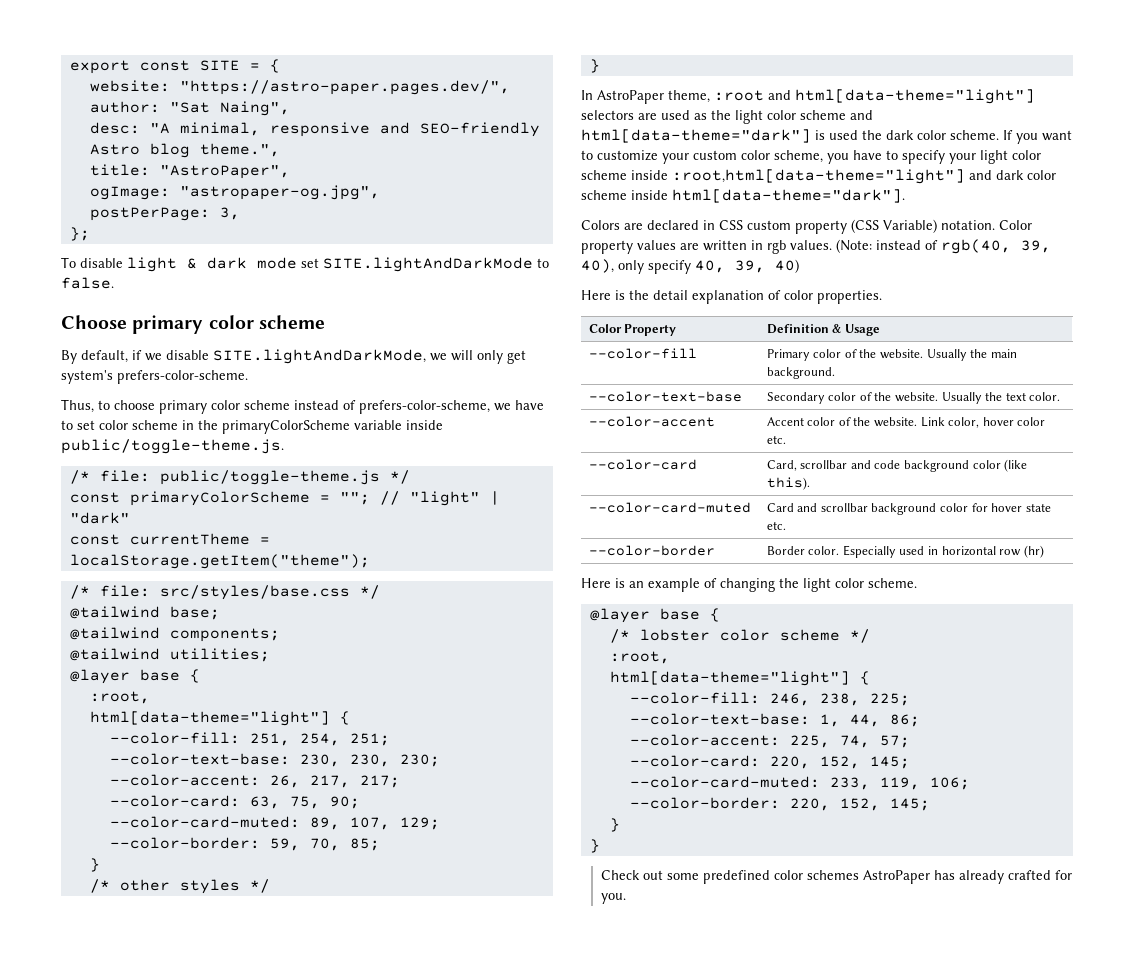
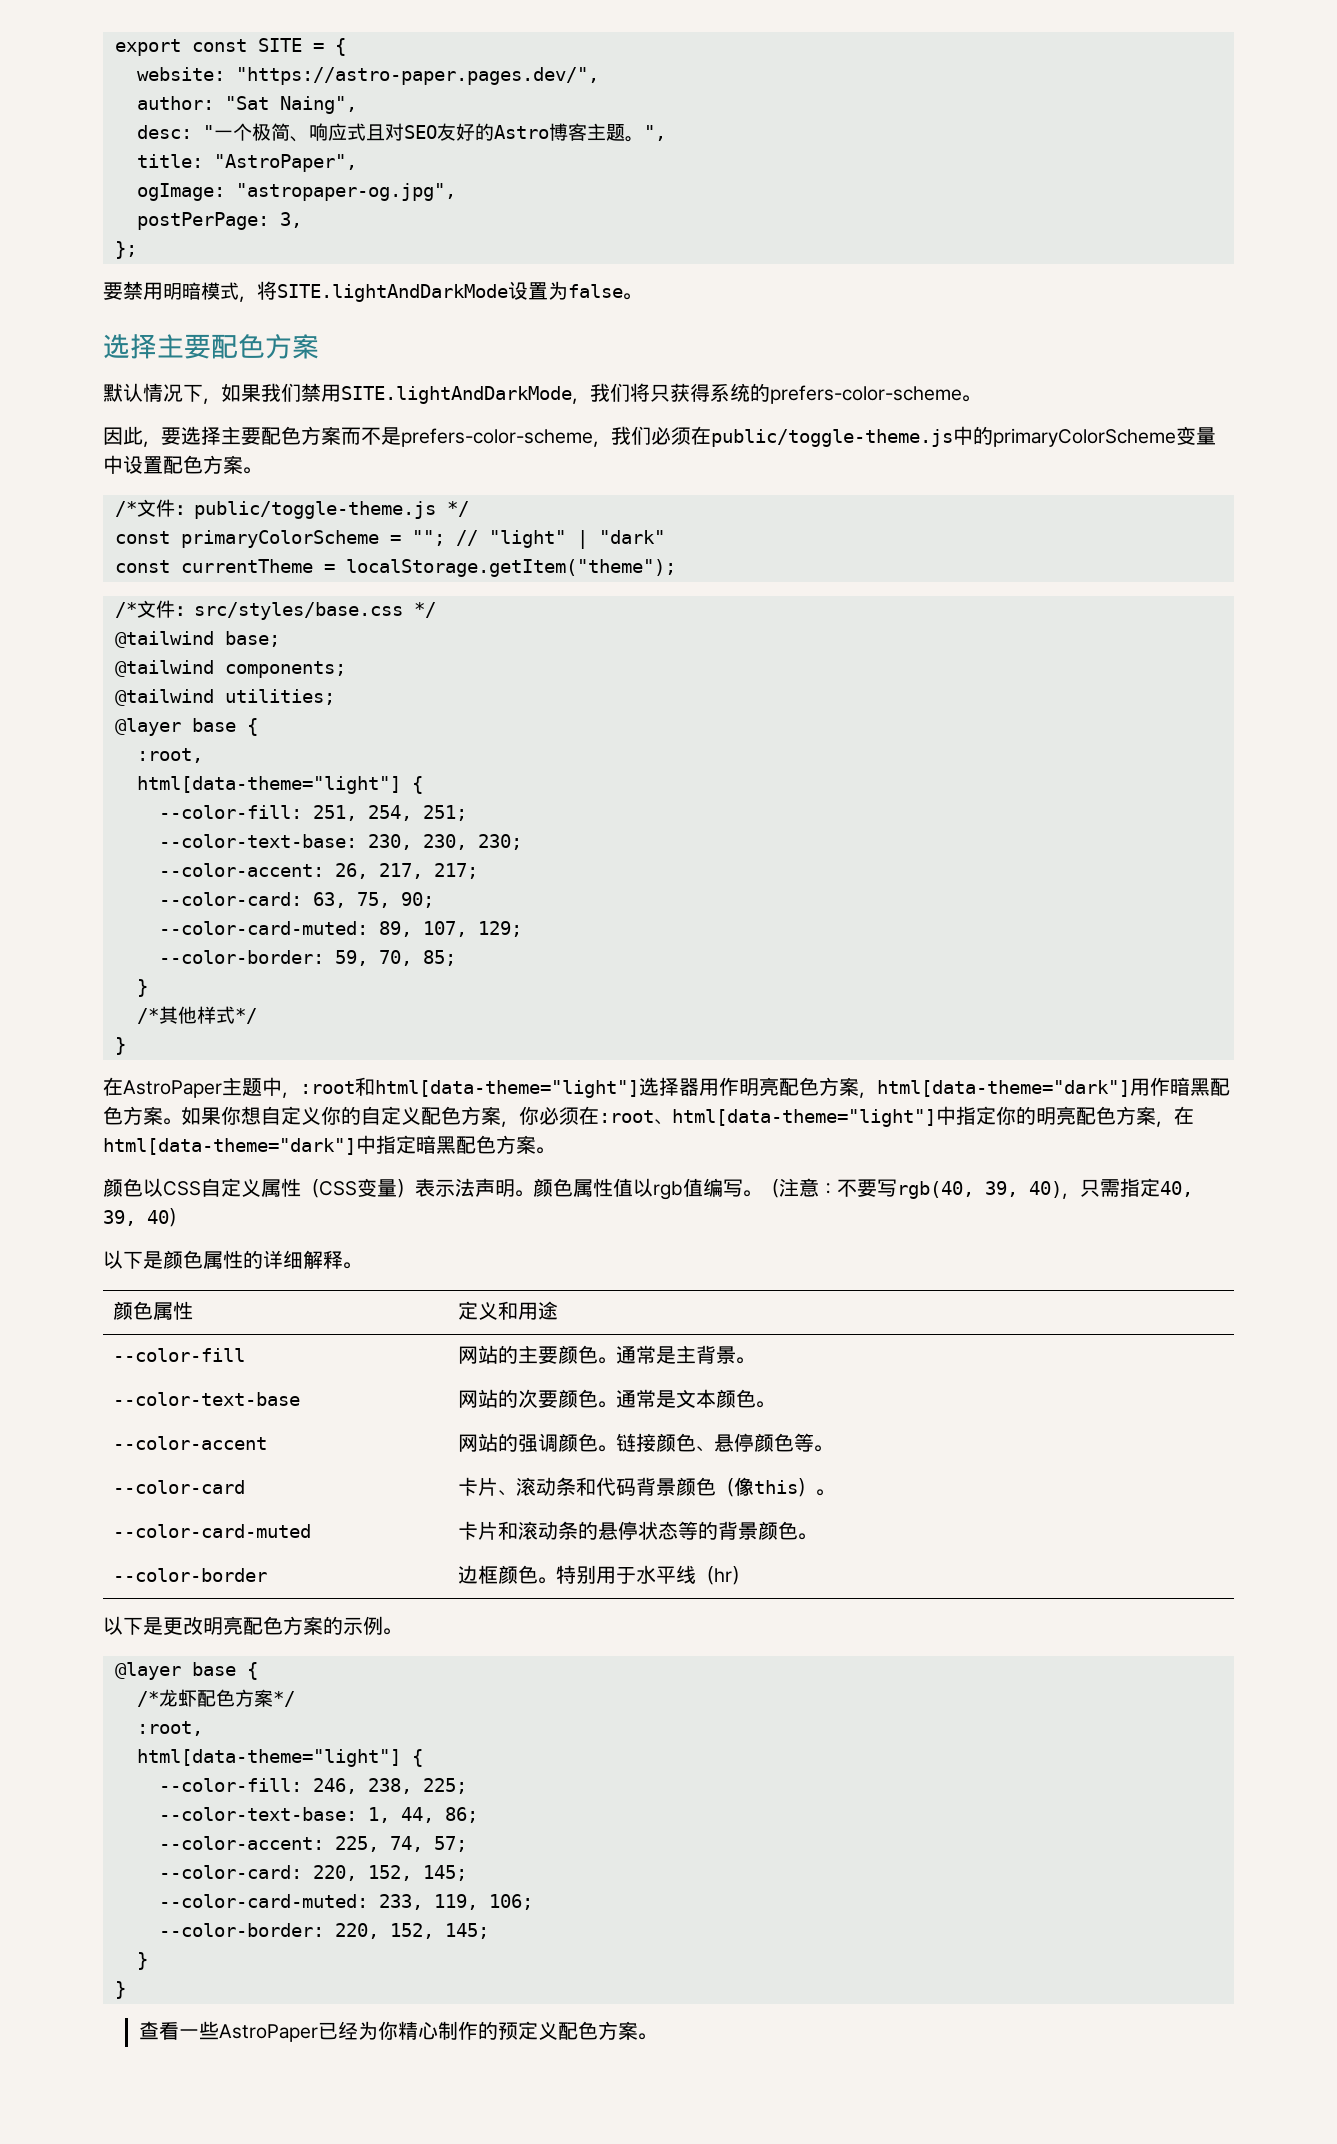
[149,122,540,137] [89,143,280,158] "A minimal, responsive and SEO-friendly Astro blog theme.", -> [202,123,666,142] "一个极简、响应式且对SEO友好的Astro博客主题。",
[61,257,549,272] [61,277,114,289] [61,315,325,334] [61,349,526,364] [61,370,248,384] [61,399,544,414] [61,420,443,434] [61,439,284,454] [69,470,150,484] To disable light & dark mode set SITE.lightAndDarkMode to false. // Choose primary color scheme // By default, if we disable SITE.lightAndDarkMode, we will only get system's prefers-color-scheme. // Thus, to choose primary color scheme instead of prefers-color-scheme, we have to set color scheme in the primaryColorScheme variable inside public/toggle-theme.js. // /* file: -> [103,281,641,302] [103,334,319,359] [103,383,980,404] [103,426,1216,447] [103,455,261,474] [114,499,194,517] 要禁用明暗模式，将SITE.lightAndDarkMode设置为false。 // 选择主要配色方案 // 默认情况下，如果我们禁用SITE.lightAndDarkMode，我们将只获得系统的prefers-color-scheme。 // 因此，要选择主要配色方案而不是prefers-color-scheme，我们必须在public/toggle-theme.js中的primaryColorScheme变量中设置配色方案。 // /*文件：
[99,585,150,597] file: -> [136,600,194,618] 文件：
[119,879,240,894] other styles -> [158,1006,235,1024] 其他样式
[581,89,1035,104] [581,110,873,124] [581,129,1072,144] [581,150,1041,164] [581,169,1056,184] [581,189,905,203] [581,219,1032,234] [581,239,1051,254] [581,259,799,274] [581,290,882,304] [588,324,677,336] [766,324,880,336] [588,348,697,359] [766,349,1017,361] [766,367,835,379] [588,391,742,402] [766,392,1061,404] [588,416,715,427] [766,417,1046,428] [766,435,786,444] [588,459,697,470] [766,459,1028,472] [766,477,810,490] [588,502,751,513] [766,503,1051,515] [766,521,786,530] [588,545,715,556] [766,545,1044,558] [581,578,917,592] In AstroPaper theme, :root and html[data-theme="light"] selectors are used as the light color scheme and html[data-theme="dark"] is used the dark color scheme. If you want to customize your custom color scheme, you have to specify your light color scheme inside :root,html[data-theme="light"] and dark color scheme inside html[data-theme="dark"]. // Colors are declared in CSS custom property (CSS Variable) notation. Color property values are written in rgb values. (Note: instead of rgb(40, 39, 40), only specify 40, 39, 40) // Here is the detail explanation of color properties. // Color Property | Definition & Usage // --color-fill | Primary color of the website. Usually the main background. // --color-text-base | Secondary color of the website. Usually the text color. // --color-accent | Accent color of the website. Link color, hover color etc. // --color-card | Card, scrollbar and code background color (like this). // --color-card-muted | Card and scrollbar background color for hover state etc. // --color-border | Border color. Especially used in horizontal row (hr) // Here is an example of changing the light color scheme. -> [103,1077,1230,1098] [103,1106,1194,1127] [103,1135,554,1155] [103,1178,1193,1200] [103,1208,187,1227] [103,1250,361,1269] [113,1301,194,1320] [458,1301,559,1320] [113,1348,246,1362] [458,1345,755,1364] [113,1392,301,1406] [458,1389,775,1408] [113,1436,268,1450] [458,1433,833,1452] [113,1480,246,1494] [458,1477,835,1497] [113,1524,312,1538] [458,1521,817,1540] [113,1568,268,1582] [458,1565,751,1585] [103,1616,401,1635] 在AstroPaper主题中，:root和html[data-theme="light"]选择器用作明亮配色方案，html[data-theme="dark"]用作暗黑配色方案。如果你想自定义你的自定义配色方案，你必须在:root、html[data-theme="light"]中指定你的明亮配色方案，在html[data-theme="dark"]中指定暗黑配色方案。 // 颜色以CSS自定义属性（CSS变量）表示法声明。颜色属性值以rgb值编写。（注意：不要写rgb(40, 39, 40)，只需指定40, 39, 40） // 以下是颜色属性的详细解释。 // 颜色属性 | 定义和用途 // --color-fill | 网站的主要颜色。通常是主背景。 // --color-text-base | 网站的次要颜色。通常是文本颜色。 // --color-accent | 网站的强调颜色。链接颜色、悬停颜色等。 // --color-card | 卡片、滚动条和代码背景颜色（像this）。 // --color-card-muted | 卡片和滚动条的悬停状态等的背景颜色。 // --color-border | 边框颜色。特别用于水平线（hr） // 以下是更改明亮配色方案的示例。
[639,629,840,641] lobster color scheme -> [158,1689,273,1707] 龙虾配色方案
[600,870,1072,884] [600,893,626,904] Check out some predefined color schemes AstroPaper has already crafted for you. -> [139,2021,657,2042] 查看一些AstroPaper已经为你精心制作的预定义配色方案。

